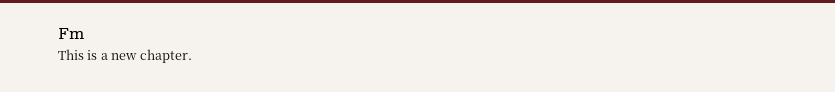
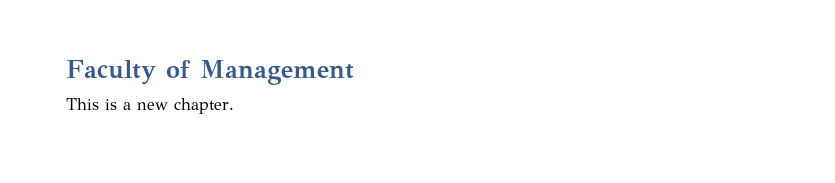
[58,28,84,39] Fm -> [66,60,354,85] Faculty of Management

